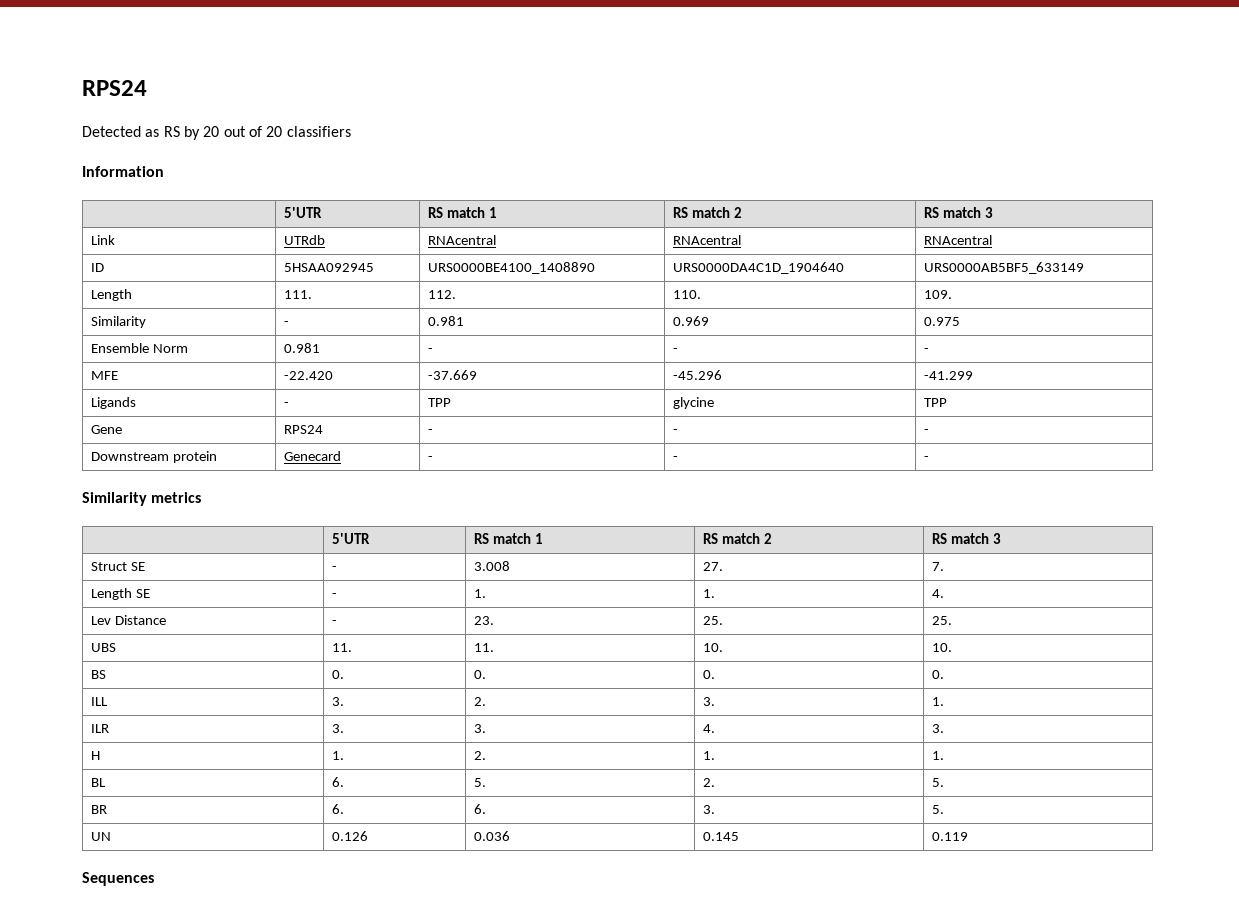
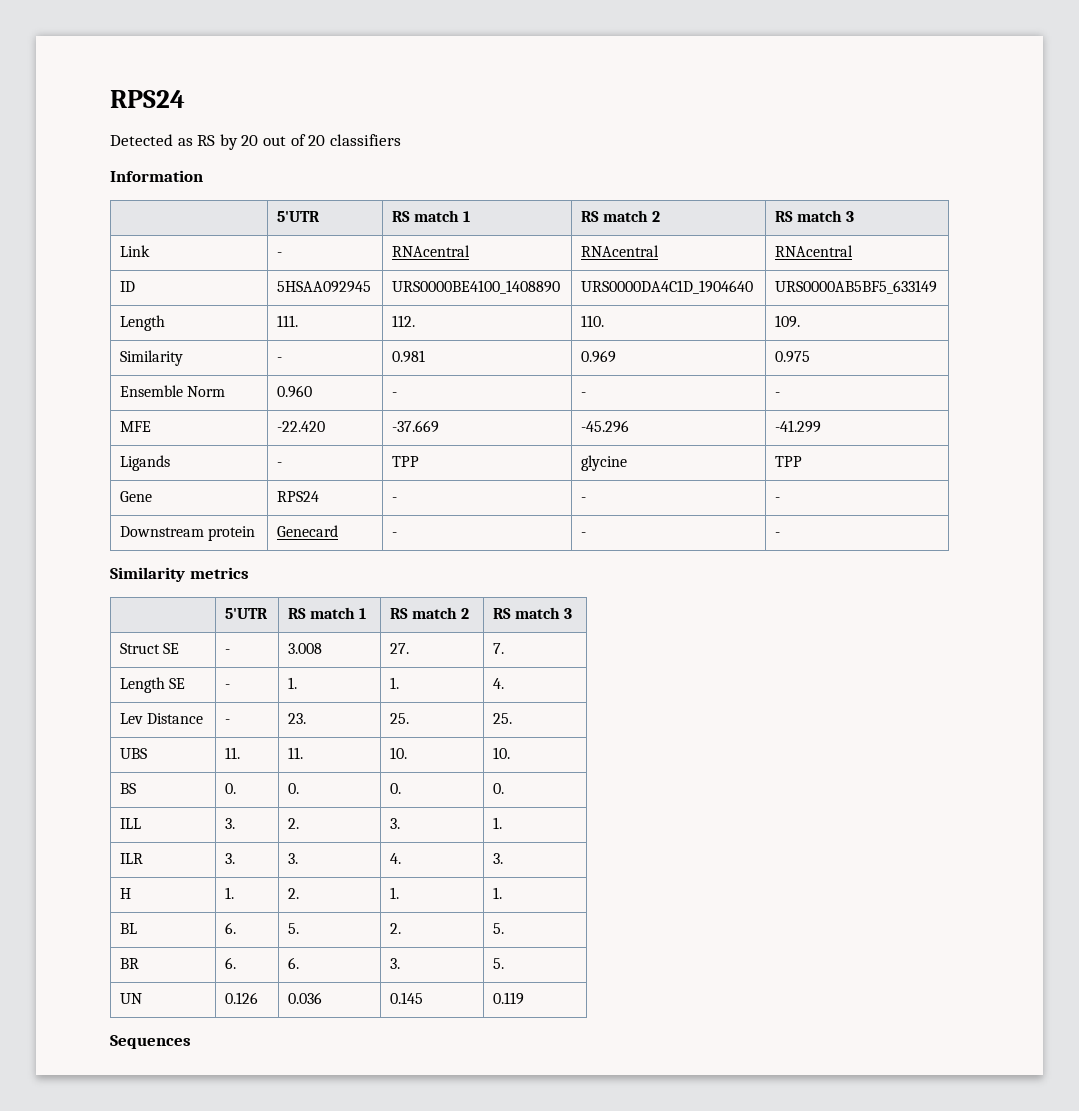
[284,235,326,245] UTRdb -> [277,252,283,257] -
[284,343,321,353] 0.981 -> [277,385,313,398] 0.960

